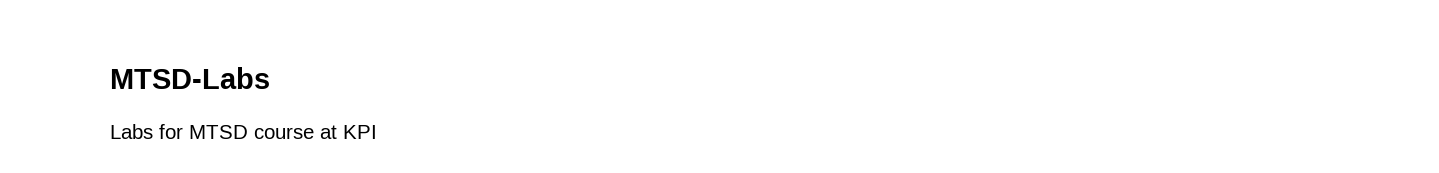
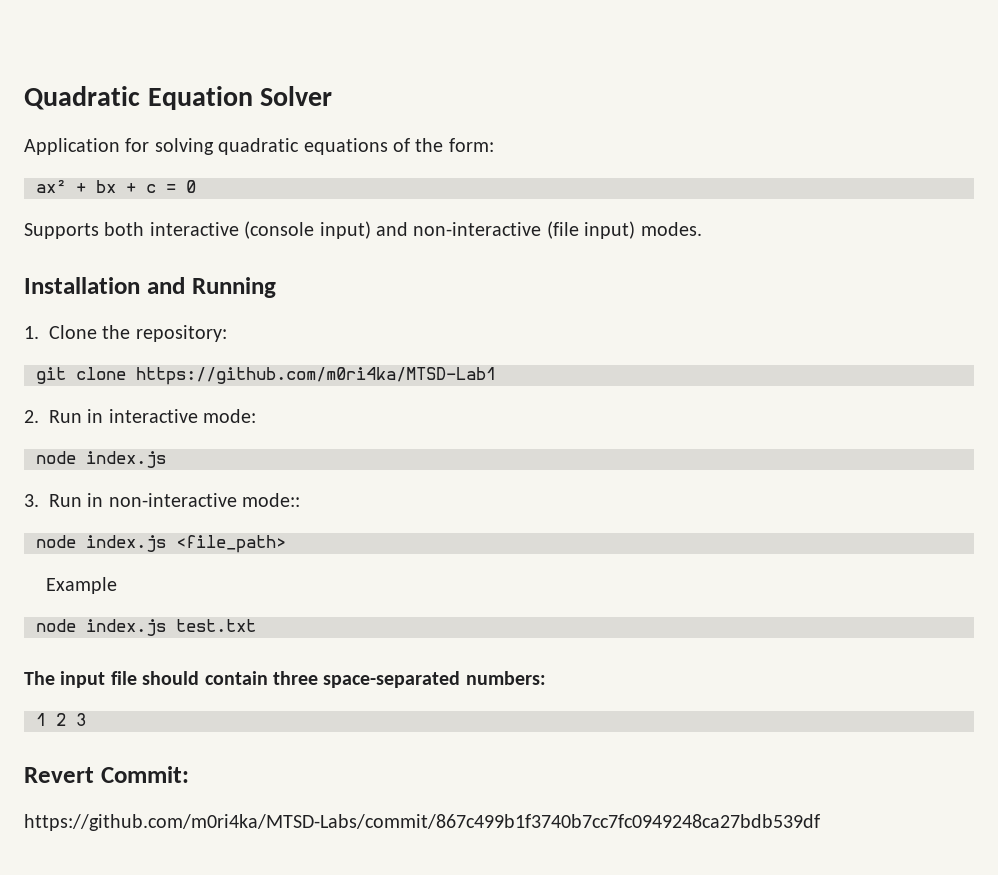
[110,67,270,89] [110,124,377,139] MTSD-Labs // Labs for MTSD course at KPI -> [24,86,333,110] [24,138,494,155] [36,180,196,193] [24,221,702,239] [24,277,276,298] [24,325,227,342] [36,367,496,385] [24,409,257,423] [36,451,166,468] [24,493,301,507] [36,535,286,553] [46,577,118,594] [36,619,256,636] [24,671,546,688] [36,713,86,726] [24,766,189,783] [24,814,820,831] Quadratic Equation Solver // Application for solving quadratic equations of the form: // ax² + bx + c = 0 // Supports both interactive (console input) and non-interactive (file input) modes. // Installation and Running // 1. Clone the repository: // git clone https://github.com/m0ri4ka/MTSD-Lab1 // 2. Run in interactive mode: // node index.js // 3. Run in non-interactive mode:: // node index.js <file_path> // Example // node index.js test.txt // The input file should contain three space-separated numbers: // 1 2 3 // Revert Commit: // https://github.com/m0ri4ka/MTSD-Labs/commit/867c499b1f3740b7cc7fc0949248ca27bdb539df

